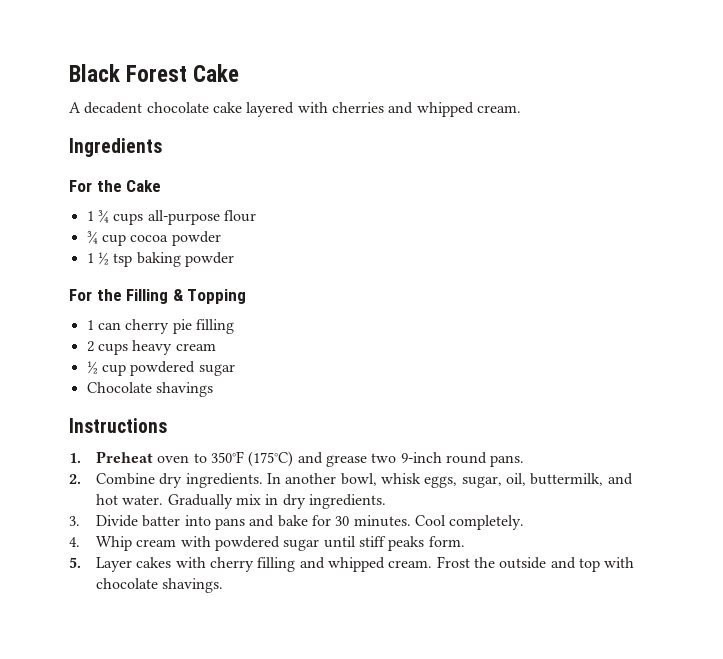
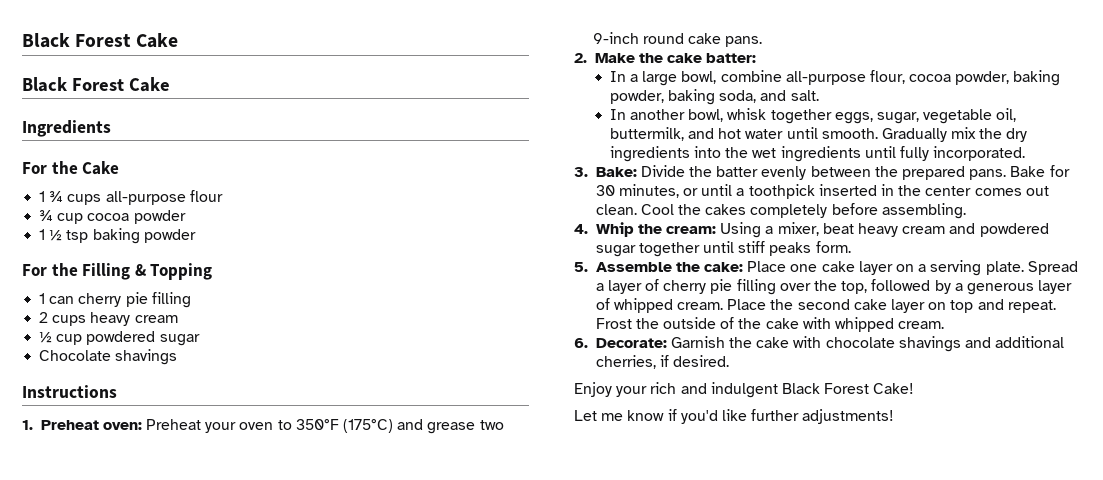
[69,64,240,82] [69,102,521,117] Black Forest Cake // A decadent chocolate cake layered with cherries and whipped cream. -> [22,33,178,48] [22,77,170,92] Black Forest Cake // Black Forest Cake
(154, 457) none -> [102,419,237,433] oven: Preheat your
(487, 458) none -> [688,33,722,44] cake
[96,473,263,488] Combine dry ingredients. -> [594,53,757,63] [609,70,1061,86] [609,89,819,105] Make the cake batter: // In a large bowl, combine all-purpose flour, cocoa powder, baking powder, baking soda, and salt. //
(422, 478) none -> [770,109,832,124] together
(502, 482) none -> [923,109,993,124] vegetable
[122,494,387,509] [69,515,525,530] [69,536,320,551] water. Gradually mix in dry ingredients. // 3. Divide batter into pans and bake for 30 minutes. Cool completely. // 4. Whip cream with powdered sugar -> [745,127,1028,142] [609,146,1026,162] [574,165,1070,180] [595,184,1049,199] [595,203,966,219] [574,222,1049,238] [595,242,700,257] water until smooth. Gradually mix the dry ingredients into the wet ingredients until fully incorporated. // 3. Bake: Divide the batter evenly between the prepared pans. Bake for 30 minutes, or until a toothpick inserted in the center comes out clean. Cool the cakes completely before assembling. // 4. Whip the cream: Using a mixer, beat heavy cream and powdered sugar together
[96,556,635,572] [96,578,224,593] Layer cakes with cherry filling and whipped cream. Frost the outside and top with chocolate shavings. -> [595,260,1078,276] [595,279,1073,295] [595,298,1056,313] [595,317,945,332] [574,336,1065,352] [595,355,730,369] [574,382,915,398] [574,409,895,424] Assemble the cake: Place one cake layer on a serving plate. Spread a layer of cherry pie filling over the top, followed by a generous layer of whipped cream. Place the second cake layer on top and repeat. Frost the outside of the cake with whipped cream. // 6. Decorate: Garnish the cake with chocolate shavings and additional cherries, if desired. // Enjoy your rich and indulgent Black Forest Cake! // Let me know if you'd like further adjustments!

